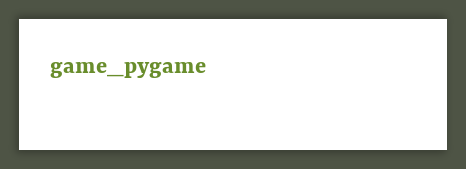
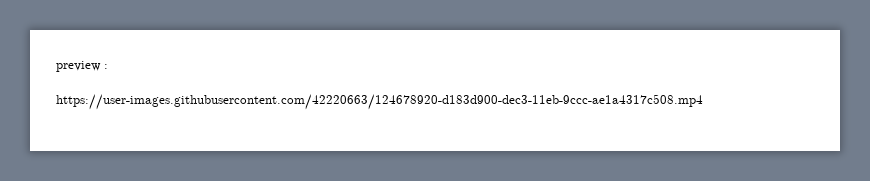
[50,62,206,78] game_pygame -> [56,61,108,72] [56,94,703,110] preview : // https://user-images.githubusercontent.com/42220663/124678920-d183d900-dec3-11eb-9ccc-ae1a4317c508.mp4

